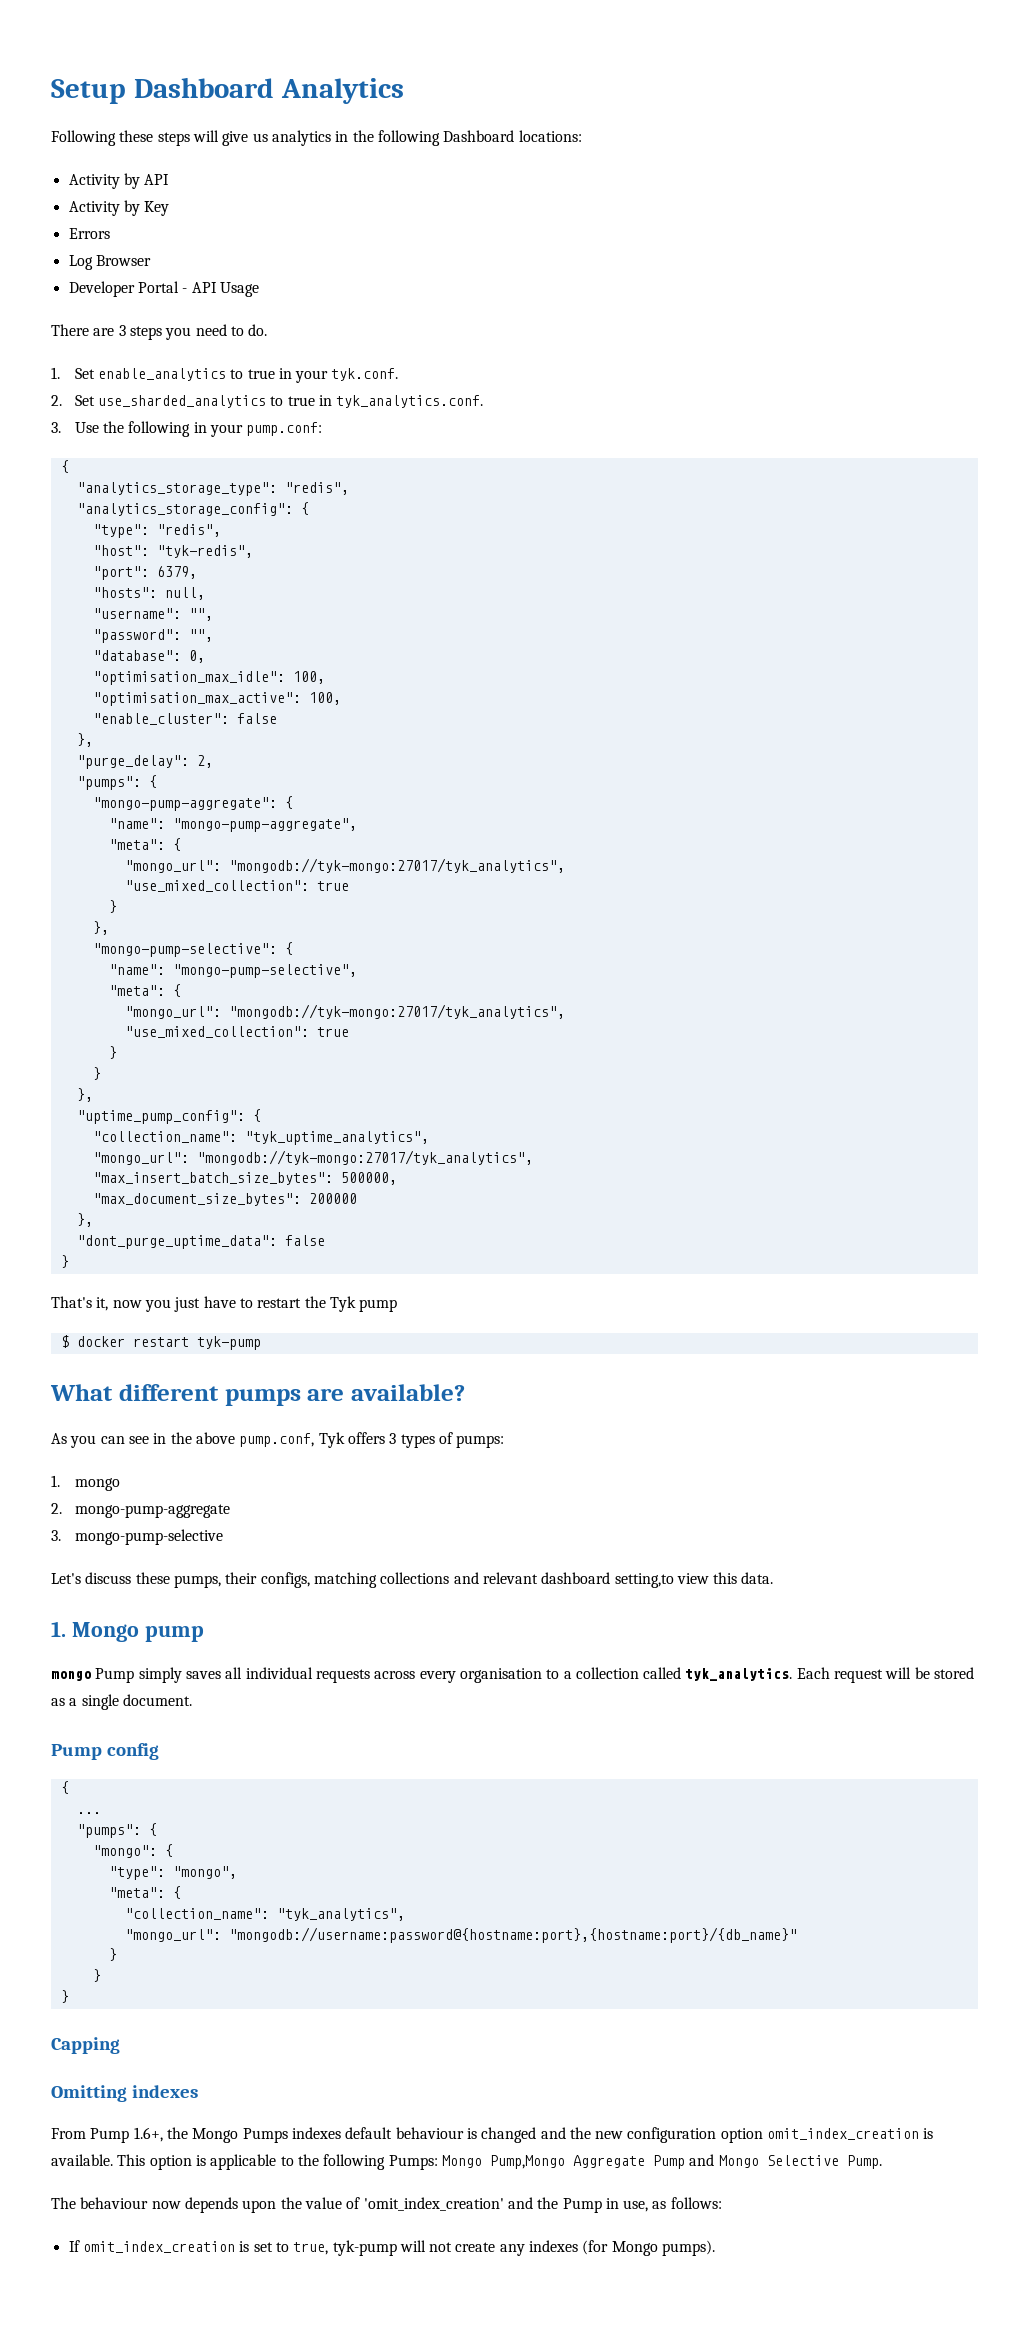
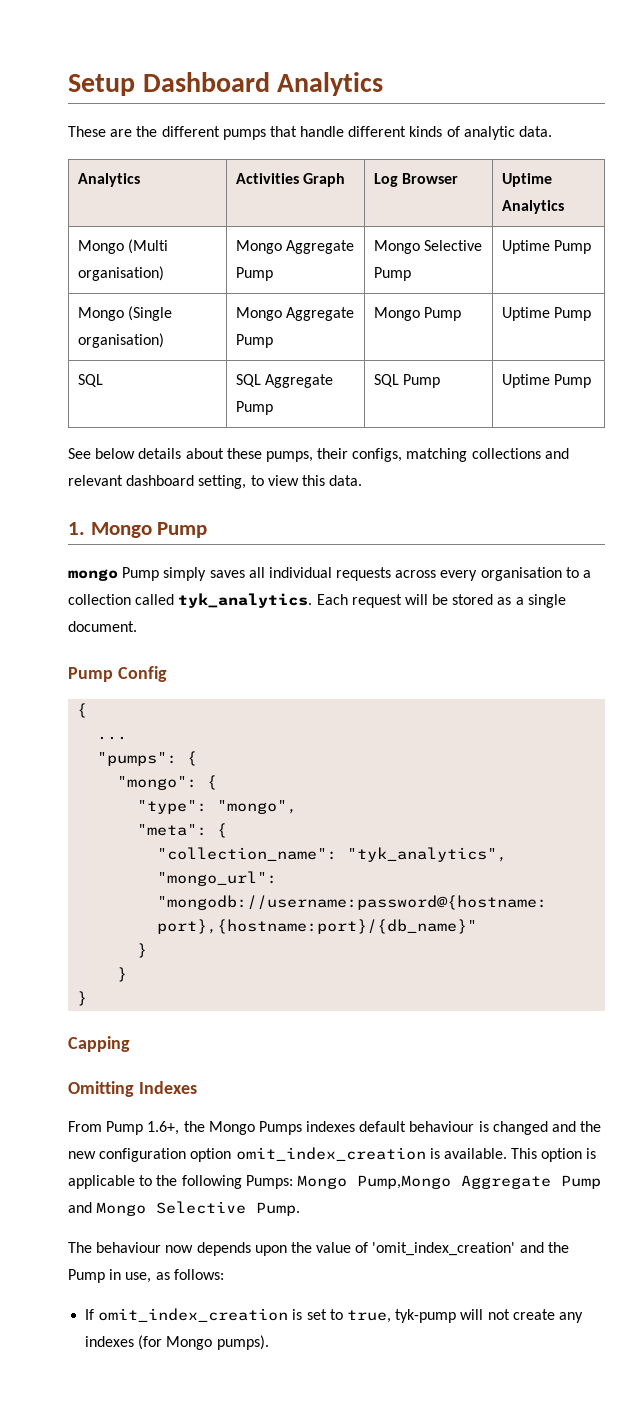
[51,130,582,146] [68,173,170,189] [68,200,170,216] [68,228,110,239] [68,255,151,270] [68,281,259,297] [51,324,268,340] [51,367,399,383] [51,395,484,408] [51,421,323,437] [60,460,69,473] [76,482,349,496] [76,502,309,516] [92,524,221,538] [92,545,253,558] [92,566,197,580] [92,587,205,600] [92,608,213,621] [92,629,213,643] [92,650,205,663] [92,671,325,685] [92,692,341,706] [92,713,277,725] [76,733,93,747] [76,755,213,769] [76,775,157,790] [92,796,293,811] [108,818,357,832] [108,838,181,851] [124,858,565,873] [124,880,349,892] [108,900,117,913] [92,921,109,935] [92,942,293,957] [108,964,357,978] [108,984,181,997] [124,1004,565,1019] [124,1026,349,1038] [108,1046,117,1059] [92,1067,101,1080] [76,1088,93,1102] [76,1109,261,1124] [92,1131,429,1145] [92,1150,533,1165] [92,1172,397,1185] [92,1193,357,1206] [76,1213,93,1227] [76,1235,325,1249] [60,1255,69,1268] [51,1296,398,1312] [60,1335,261,1350] [50,1384,465,1406] [51,1432,505,1448] [51,1475,120,1491] [51,1503,230,1518] [51,1529,223,1545] [51,1572,132,1584] Following these steps will give us analytics in the following Dashboard locations: // Activity by API // Activity by Key // Errors // Log Browser // Developer Portal - API Usage // There are 3 steps you need to do. // 1. Set enable_analytics to true in your tyk.conf. // 2. Set use_sharded_analytics to true in tyk_analytics.conf. // 3. Use the following in your pump.conf: // { // "analytics_storage_type": "redis", // "analytics_storage_config": { // "type": "redis", // "host": "tyk-redis", // "port": 6379, // "hosts": null, // "username": "", // "password": "", // "database": 0, // "optimisation_max_idle": 100, // "optimisation_max_active": 100, // "enable_cluster": false // }, // "purge_delay": 2, // "pumps": { // "mongo-pump-aggregate": { // "name": "mongo-pump-aggregate", // "meta": { // "mongo_url": "mongodb://tyk-mongo:27017/tyk_analytics", // "use_mixed_collection": true // } // }, // "mongo-pump-selective": { // "name": "mongo-pump-selective", // "meta": { // "mongo_url": "mongodb://tyk-mongo:27017/tyk_analytics", // "use_mixed_collection": true // } // } // }, // "uptime_pump_config": { // "collection_name": "tyk_uptime_analytics", // "mongo_url": "mongodb://tyk-mongo:27017/tyk_analytics", // "max_insert_batch_size_bytes": 500000, // "max_document_size_bytes": 200000 // }, // "dont_purge_uptime_data": false // } // That's it, now you just have to restart the Tyk pump // $ docker restart tyk-pump // What different pumps are available? // As you can see in the above pump.conf, Tyk offers 3 types of pumps: // 1. mongo // 2. mongo-pump-aggregate // 3. mongo-pump-selective // Let's discuss -> [68,126,553,140] [78,173,141,187] [236,173,346,187] [374,173,459,187] [502,173,553,187] [502,200,565,214] [78,239,169,254] [78,266,165,281] [236,240,355,254] [236,267,274,281] [374,240,483,254] [374,267,412,281] [502,240,592,254] [78,306,173,321] [78,333,165,348] [236,307,355,321] [236,334,274,348] [374,307,462,321] [502,307,592,321] [78,374,104,387] [236,374,334,388] [236,401,274,415] [374,374,441,388] [502,374,592,388] [68,448,224,459] These are the different pumps that handle different kinds of analytic data. // Analytics | Activities Graph | Log Browser | Uptime Analytics // Mongo (Multi organisation) | Mongo Aggregate Pump | Mongo Selective Pump | Uptime Pump // Mongo (Single organisation) | Mongo Aggregate Pump | Mongo Pump | Uptime Pump // SQL | SQL Aggregate Pump | SQL Pump | Uptime Pump // See below details about
[614,1573,674,1588] setting,to -> [198,475,264,489] setting, to
[144,1625,204,1642] pump -> [157,522,208,538] Pump
[106,1743,159,1760] config -> [117,666,167,682] Config
[131,2085,198,2098] indexes -> [138,1081,197,1094] Indexes

